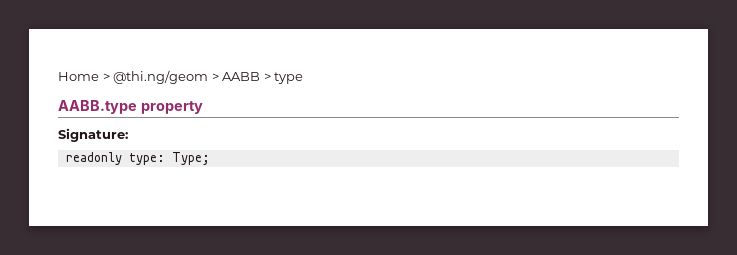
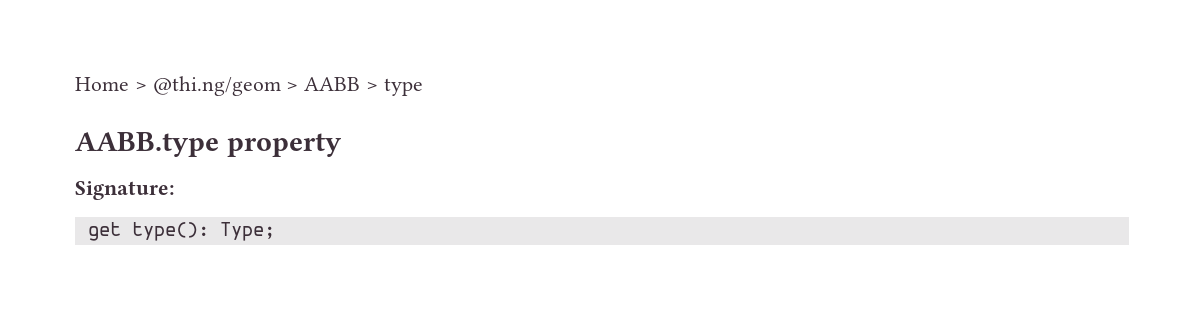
[65,152,165,165] readonly type: -> [87,222,209,241] get type():

